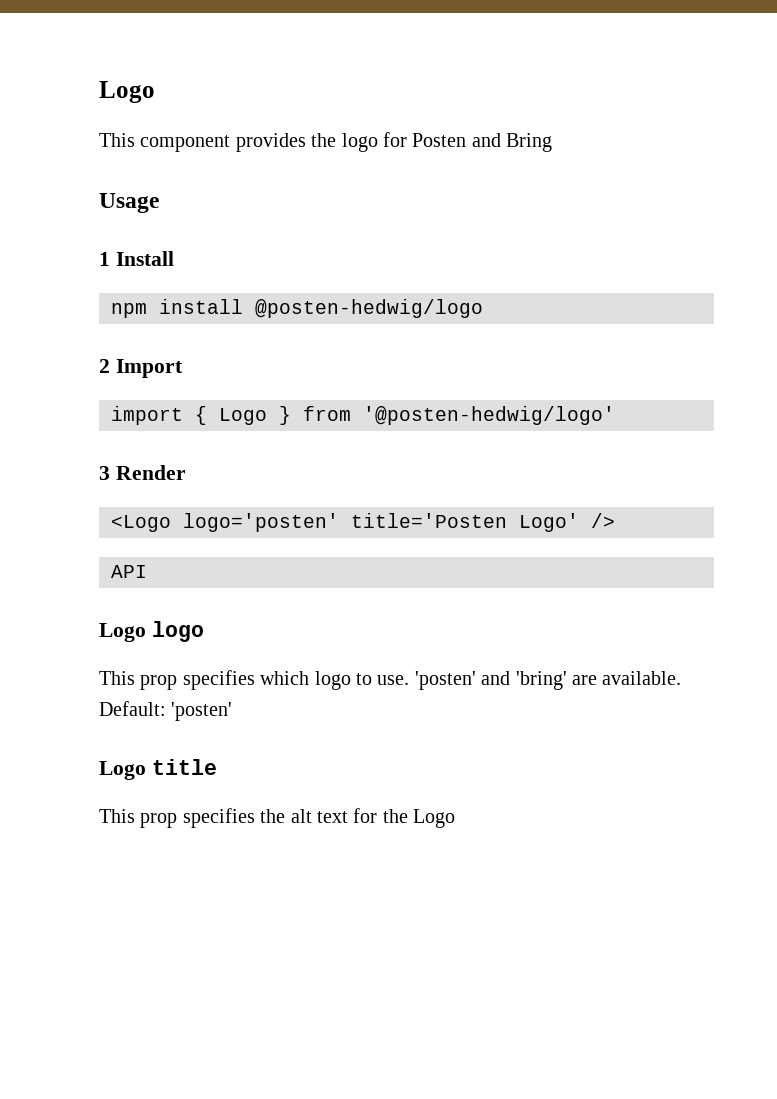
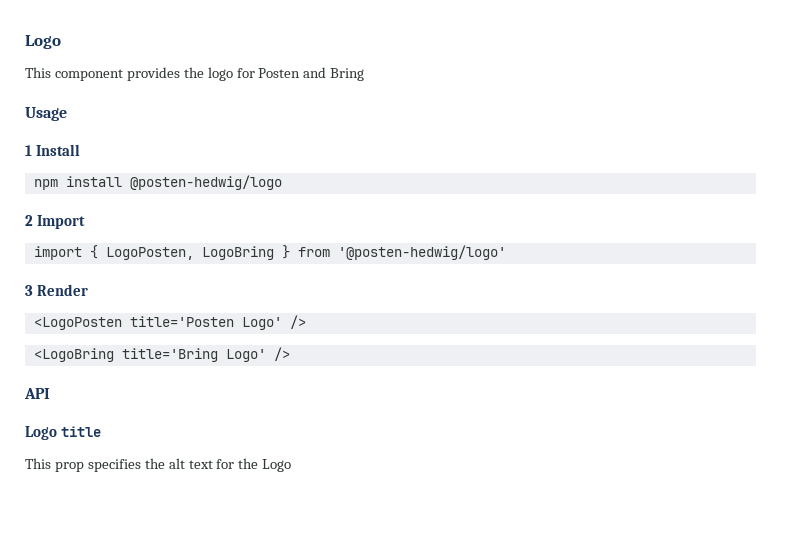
[219,408,267,425] Logo -> [105,246,274,260] LogoPosten, LogoBring
[111,513,339,532] <Logo logo='posten' -> [33,317,122,330] <LogoPosten
[111,565,147,578] [99,621,204,642] [99,670,682,690] [99,701,233,721] API // Logo logo // This prop specifies which logo to use. 'posten' and 'bring' are available. Default: 'posten' -> [33,347,290,362] [24,388,50,399] <LogoBring title='Bring Logo' /> // API

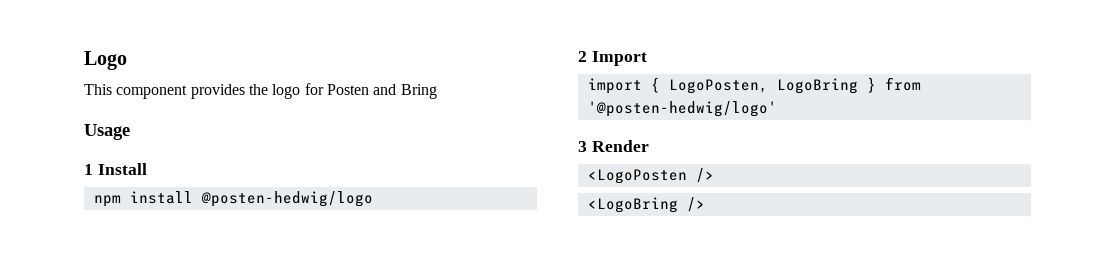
[129,316,282,330] title='Posten Logo' -> (687, 176) none
[121,347,290,362] [24,388,50,399] [25,426,102,440] [25,458,292,472] title='Bring Logo' /> // API // Logo title // This prop specifies the alt text for the Logo -> [686,197,705,212] />

